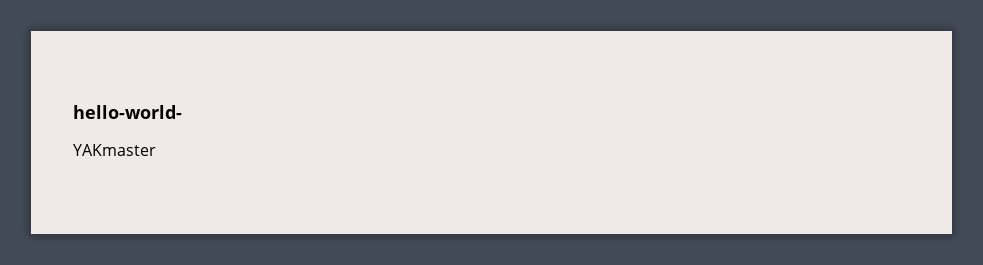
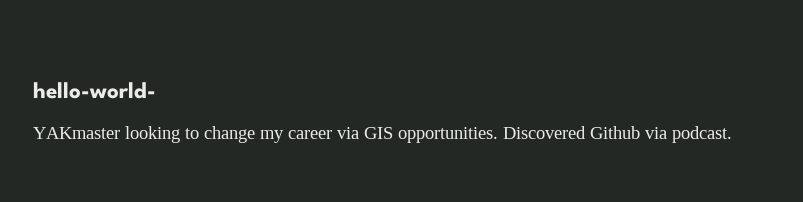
(156, 150) none -> [125,126,732,143] looking to change my career via GIS opportunities. Discovered Github via podcast.

